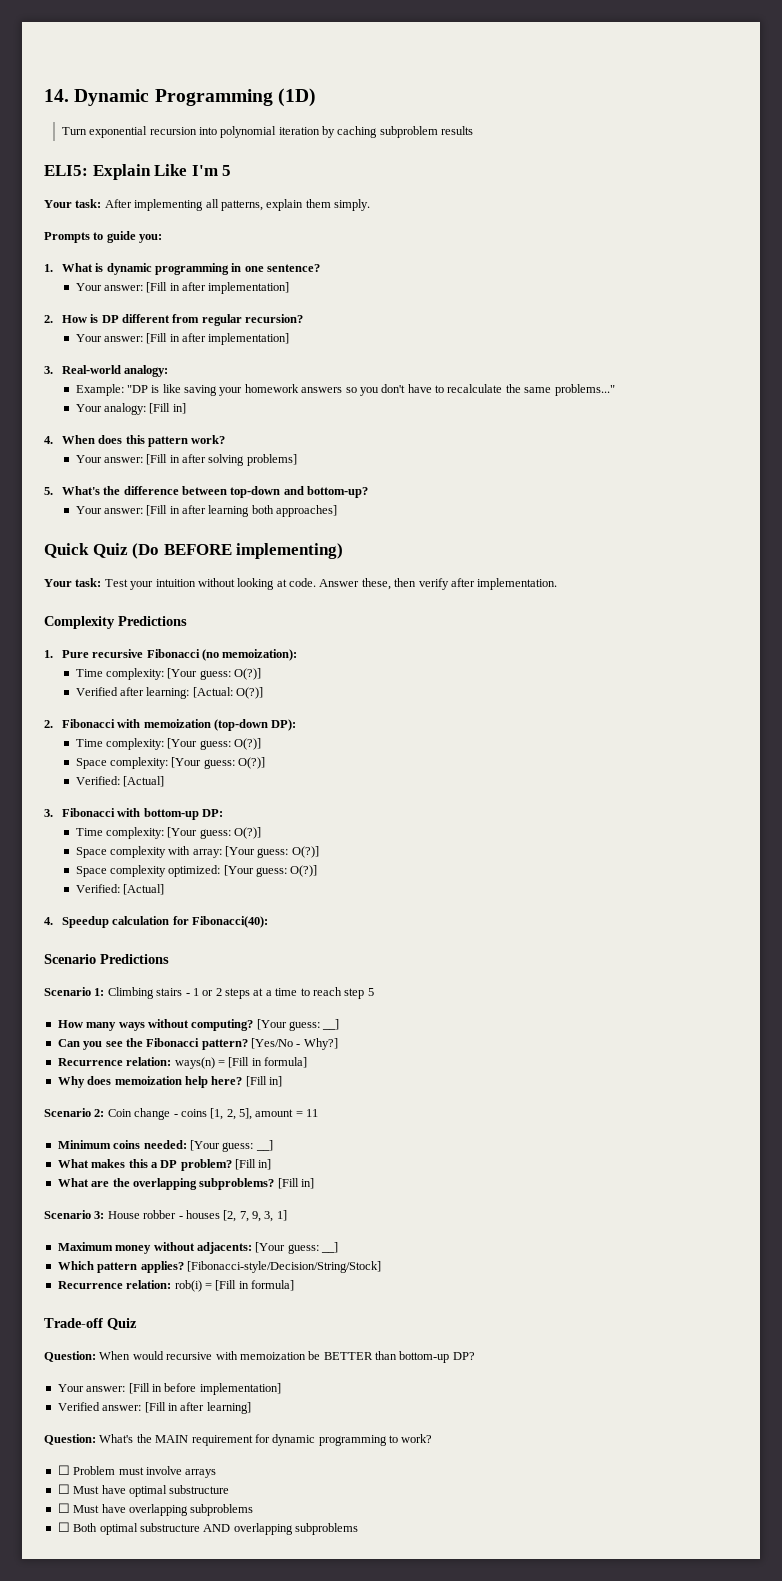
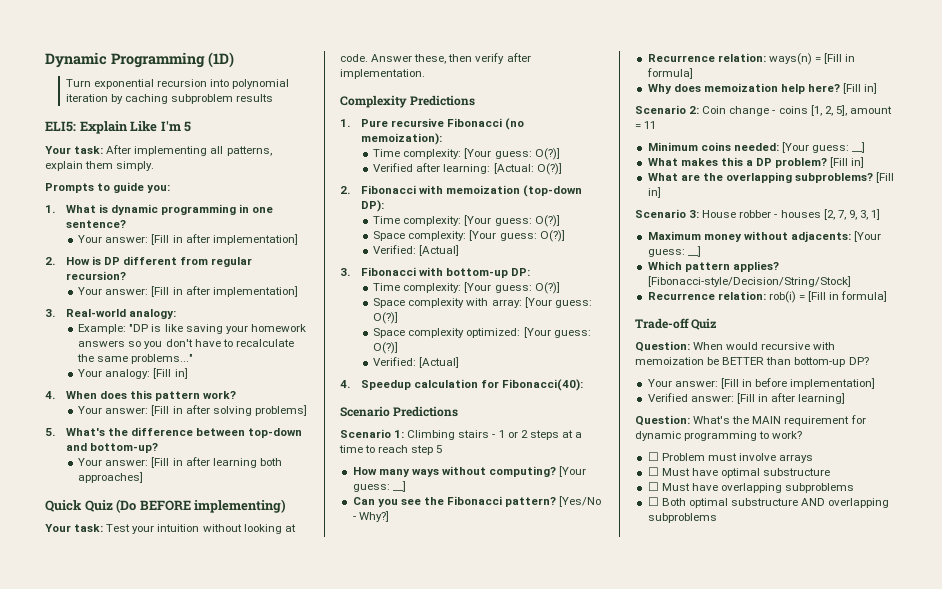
[44,89,69,102] 14. -> (45, 60) none

